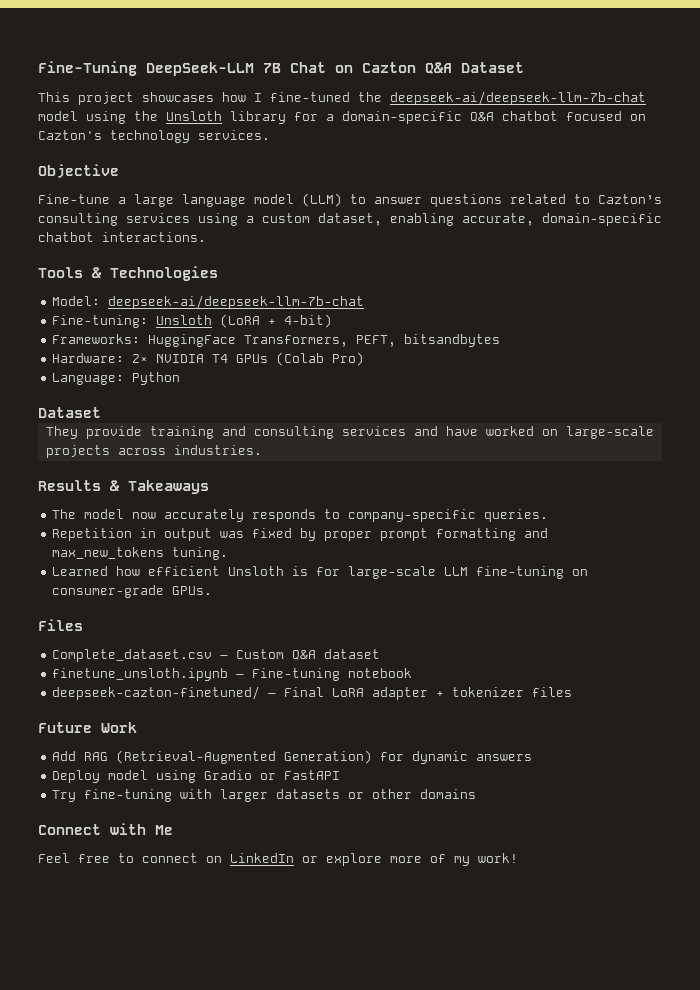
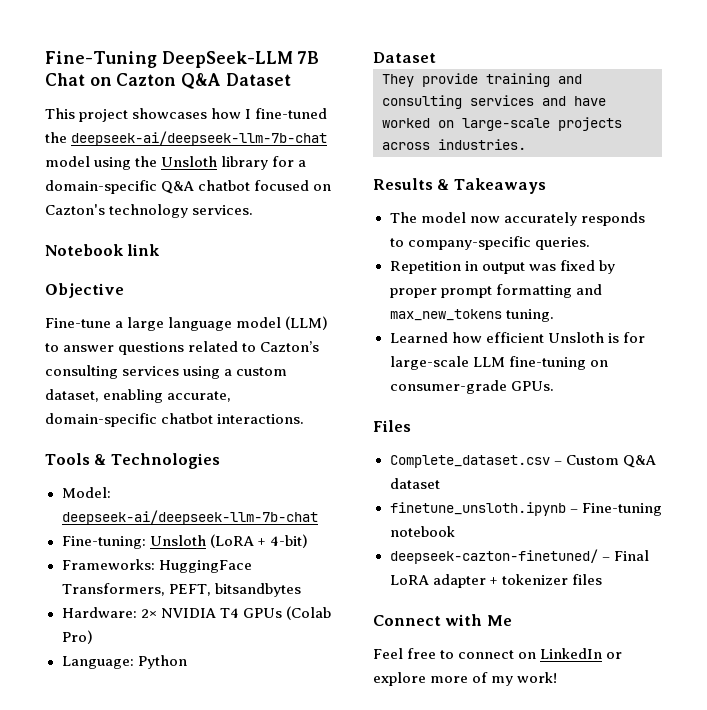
(270, 135) none -> [45,244,161,256] // Notebook link
[38,722,137,733] [52,750,533,764] [52,770,341,783] [52,789,477,802] // Future Work // Add RAG (Retrieval-Augmented Generation) for dynamic answers // Deploy model using Gradio or FastAPI // Try fine-tuning with larger datasets or other domains -> (602, 579) none

